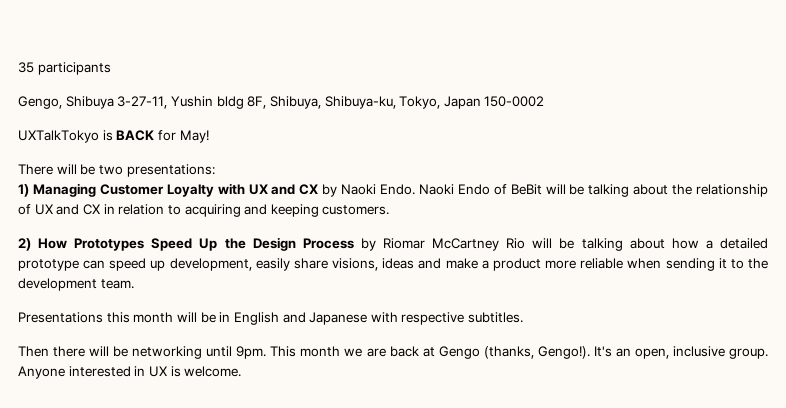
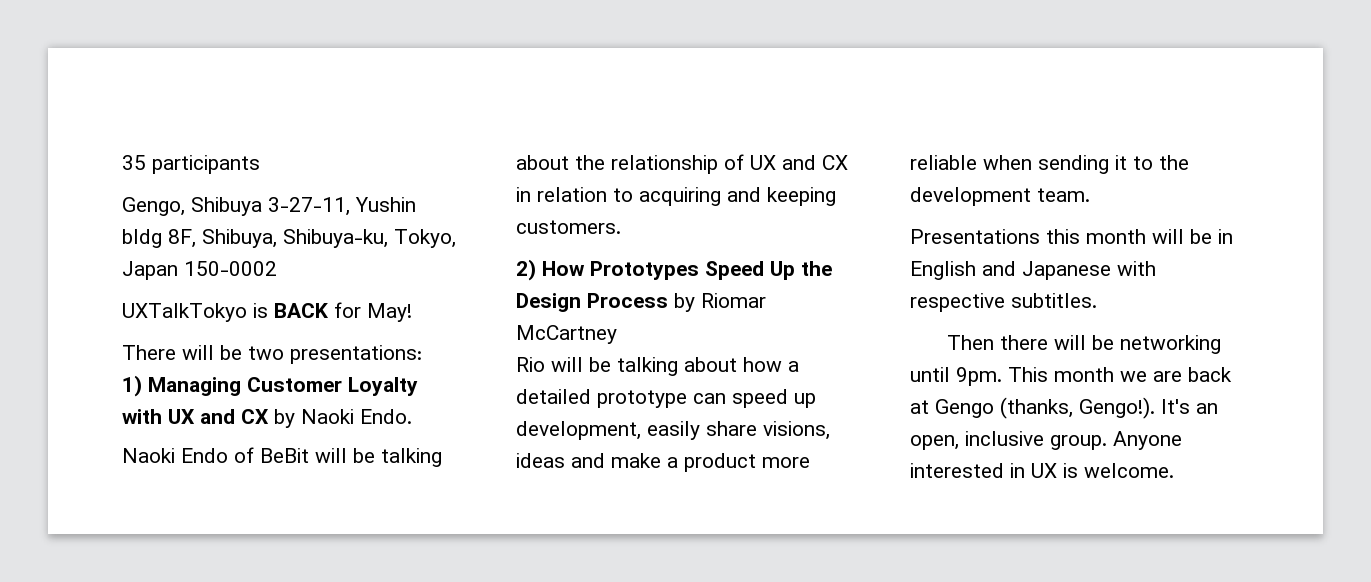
(415, 189) none -> (412, 416) //
(500, 244) none -> (617, 334) //

